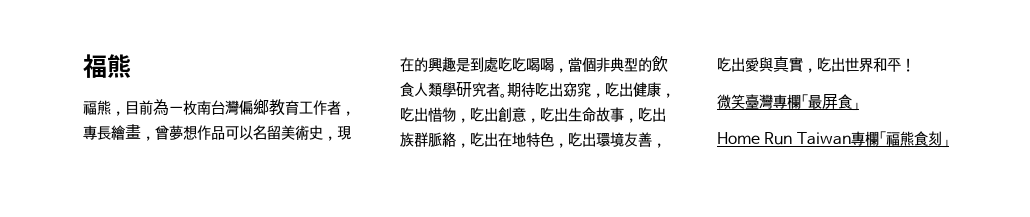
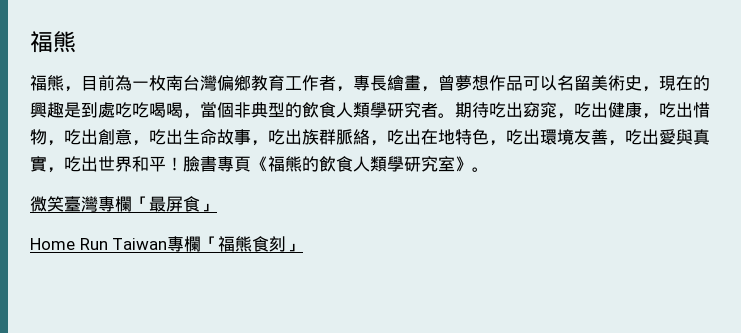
(915, 65) none -> [183,156,489,172] 臉書專頁《福熊的飲食人類學研究室》。

